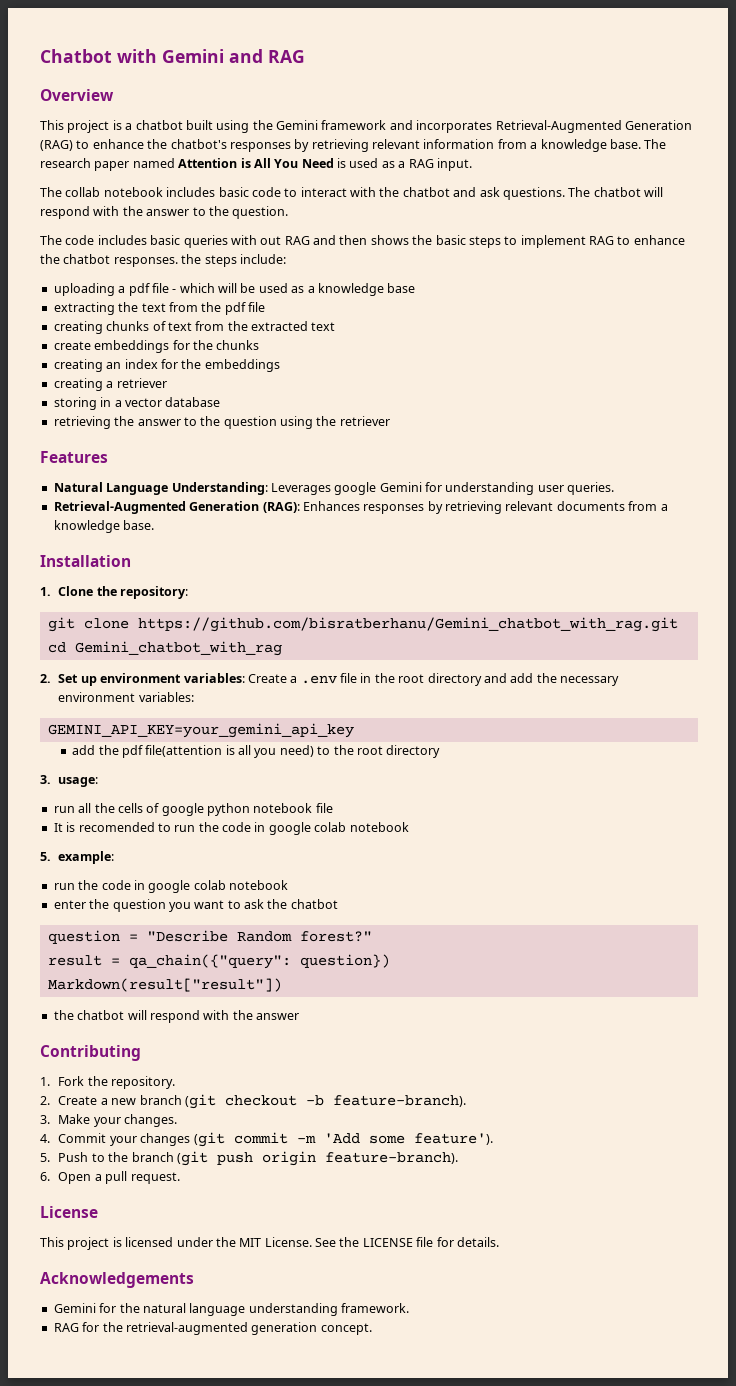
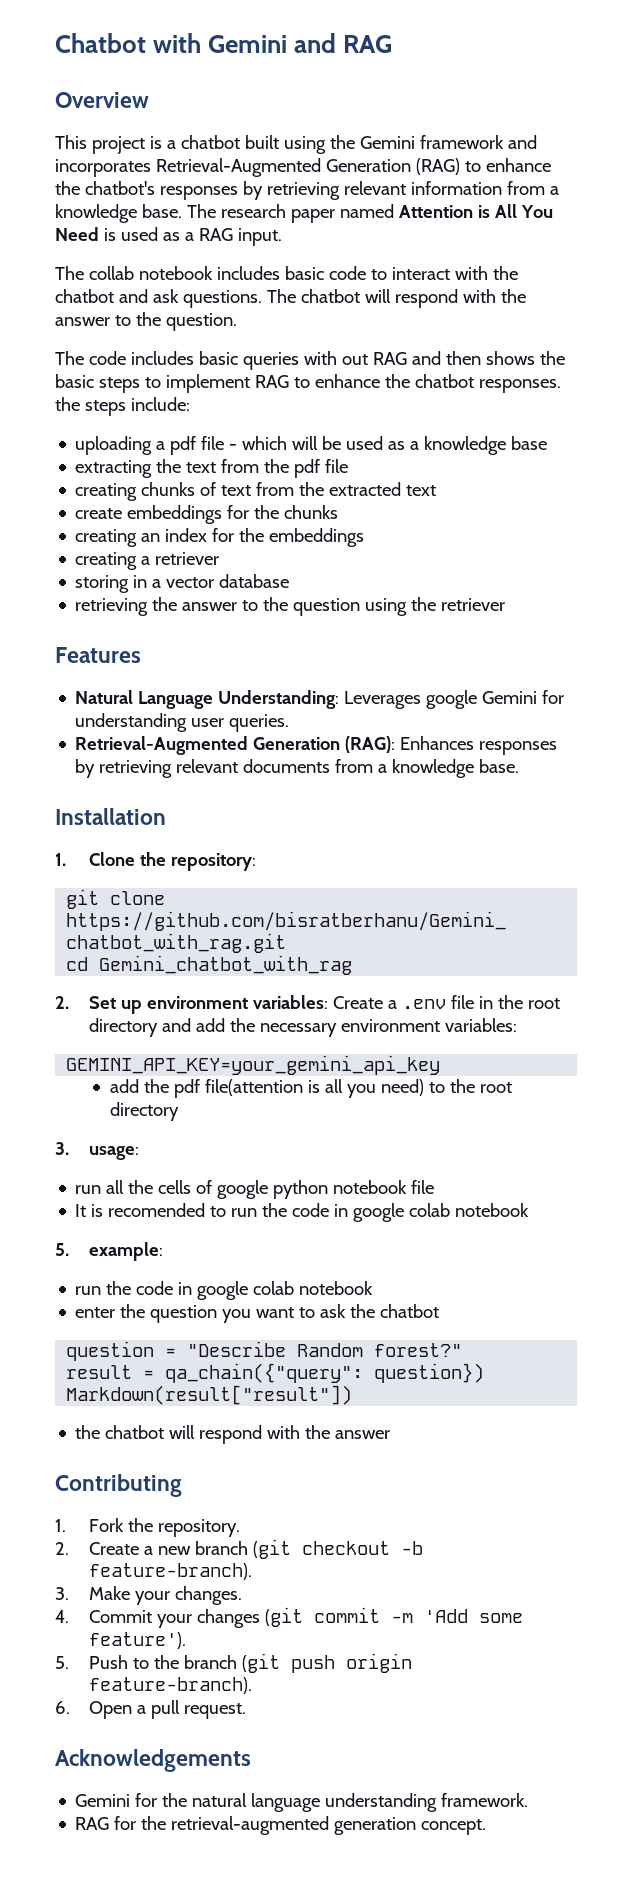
[40,1206,98,1218] [40,1237,499,1250] // License // This project is licensed under the MIT License. See the LICENSE file for details. -> (247, 1711) none

